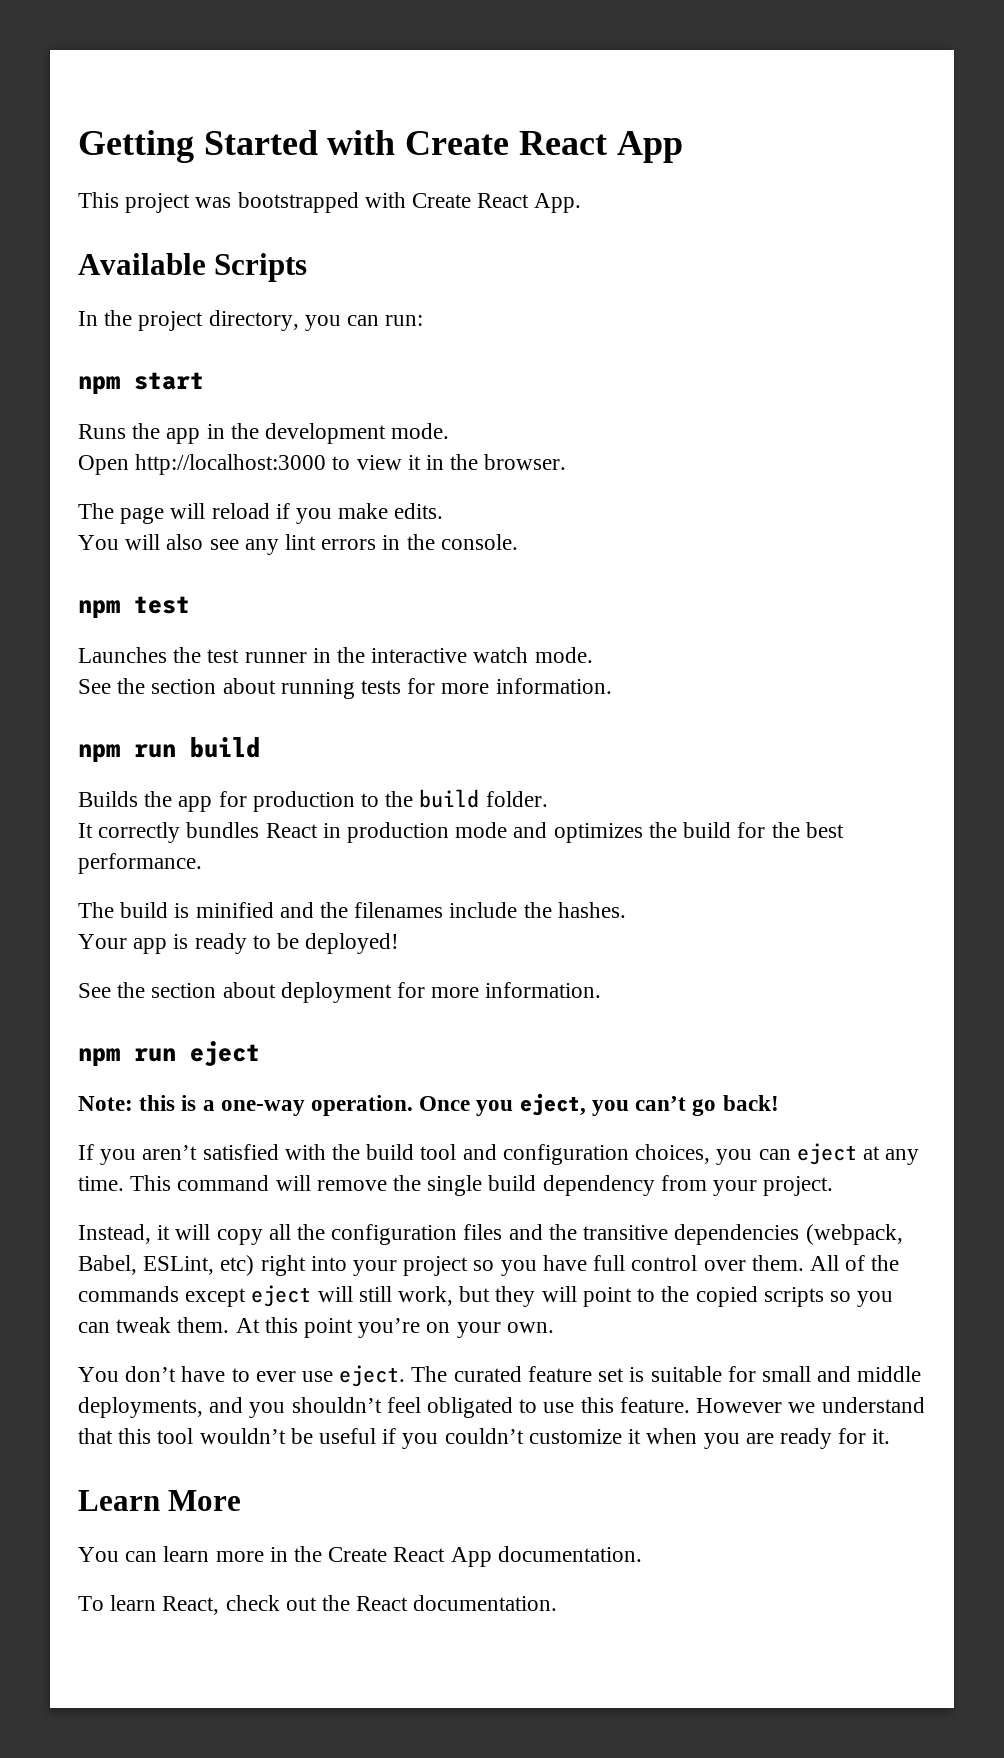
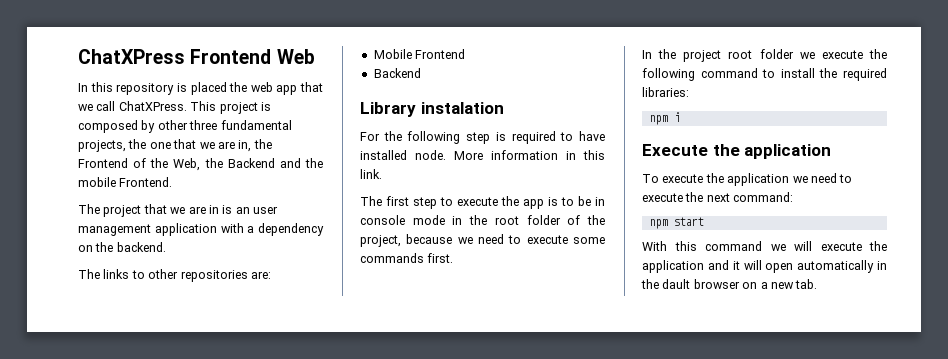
[78,130,683,163] [78,192,582,213] [78,253,308,282] [78,310,424,331] [78,372,204,394] [78,423,450,444] [78,454,567,475] [78,503,444,524] [78,534,518,555] [78,596,190,618] [78,647,593,663] [78,678,612,699] [78,737,260,762] [78,789,548,812] [78,822,844,843] [78,853,202,874] [78,902,626,918] [78,933,400,954] [78,982,602,1003] [78,1041,260,1066] [78,1093,779,1116] [78,1143,920,1165] [78,1175,834,1196] [78,1224,903,1245] [78,1255,900,1276] [78,1285,894,1307] [78,1317,554,1338] [78,1365,922,1387] [78,1397,925,1418] [78,1428,891,1449] [78,1490,242,1511] [78,1546,642,1567] [78,1595,558,1615] Getting Started with Create React App // This project was bootstrapped with Create React App. // Available Scripts // In the project directory, you can run: // npm start // Runs the app in the development mode. // Open http://localhost:3000 to view it in the browser. // The page will reload if you make edits. // You will also see any lint errors in the console. // npm test // Launches the test runner in the interactive watch mode. // See the section about running tests for more information. // npm run build // Builds the app for production to the build folder. // It correctly bundles React in production mode and optimizes the build for the best performance. // The build is minified and the filenames include the hashes. // Your app is ready to be deployed! // See the section about deployment for more information. // npm run eject // Note: this is a one-way operation. Once you eject, you can’t go back! // If you aren’t satisfied with the build tool and configuration choices, you can eject at any time. This command will remove the single build dependency from your project. // Instead, it will copy all the configuration files and the transitive dependencies (webpack, Babel, ESLint, etc) right into your project so you have full control over them. All of the commands except eject will still work, but they will point to the copied scripts so you can tweak them. At this point you’re on your own. // You don’t have to ever use eject. The curated feature set is suitable for small and middle deployments, and you shouldn’t feel obligated to use this feature. However we understand that this tool wouldn’t be useful if you couldn’t customize it when you are ready for it. // Learn More // You can learn more in the Create React App documentation. // To learn React, check out the React documentation. -> [78,49,315,64] [78,82,323,95] [78,101,271,114] [78,120,292,133] [78,139,272,152] [78,158,323,171] [78,177,173,187] [78,204,278,217] [78,223,324,236] [78,242,166,252] [78,269,271,282] [373,49,466,59] [373,68,421,78] [360,102,504,117] [360,131,605,144] [360,150,605,160] [360,169,382,179] [360,196,605,209] [360,215,605,225] [360,234,605,247] [360,253,454,263] [642,49,887,62] [642,68,887,81] [642,87,689,97] [649,112,680,125] [642,144,832,159] [642,173,853,186] [642,192,794,202] [649,217,704,229] [642,241,887,251] [642,260,887,273] [641,279,818,289] ChatXPress Frontend Web // In this repository is placed the web app that we call ChatXPress. This project is composed by other three fundamental projects, the one that we are in, the Frontend of the Web, the Backend and the mobile Frontend. // The project that we are in is an user management application with a dependency on the backend. // The links to other repositories are: // Mobile Frontend // Backend // Library instalation // For the following step is required to have installed node. More information in this link. // The first step to execute the app is to be in console mode in the root folder of the project, because we need to execute some commands first. // In the project root folder we execute the following command to install the required libraries: // npm i // Execute the application // To execute the application we need to execute the next command: // npm start // With this command we will execute the application and it will open automatically in the dault browser on a new tab.

